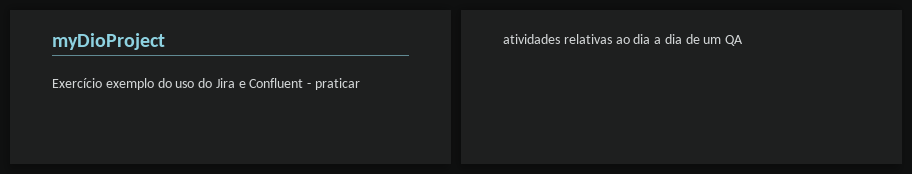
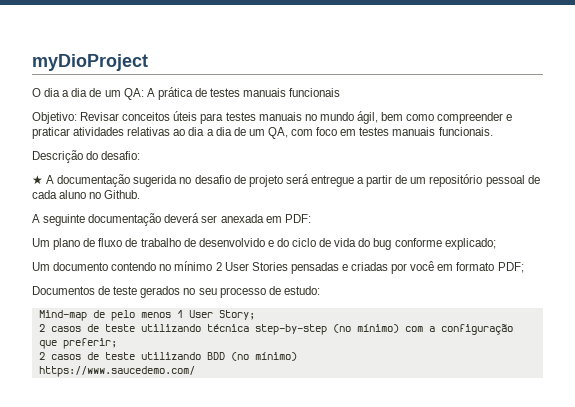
[52,78,312,90] Exercício exemplo do uso do Jira e Confluent - -> [32,87,341,100] [32,111,513,124] O dia a dia de um QA: A prática de testes manuais funcionais // Objetivo: Revisar conceitos úteis para testes manuais no mundo ágil, bem como compreender e
[725,35,744,46] QA -> [267,127,493,139] [32,150,141,163] [32,174,540,187] [32,190,141,199] [32,213,311,226] [32,238,496,250] [32,261,524,274] [32,286,320,298] [38,310,255,321] [38,324,513,335] [38,338,117,349] [38,352,297,361] [38,366,195,377] QA, com foco em testes manuais funcionais. // Descrição do desafio: // ★ A documentação sugerida no desafio de projeto será entregue a partir de um repositório pessoal de cada aluno no Github. // A seguinte documentação deverá ser anexada em PDF: // Um plano de fluxo de trabalho de desenvolvido e do ciclo de vida do bug conforme explicado; // Um documento contendo no mínimo 2 User Stories pensadas e criadas por você em formato PDF; // Documentos de teste gerados no seu processo de estudo: // Mind-map de pelo menos 1 User Story; // 2 casos de teste utilizando técnica step-by-step (no mínimo) com a configuração que preferir; // 2 casos de teste utilizando BDD (no mínimo) // https://www.saucedemo.com/

